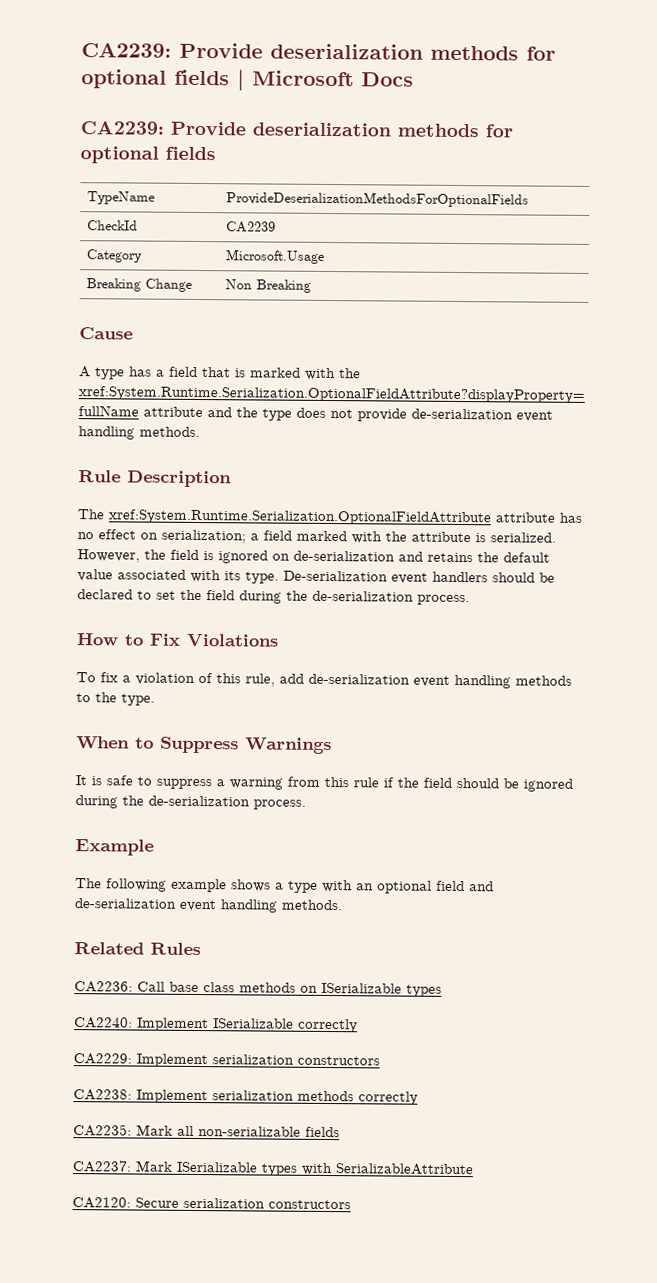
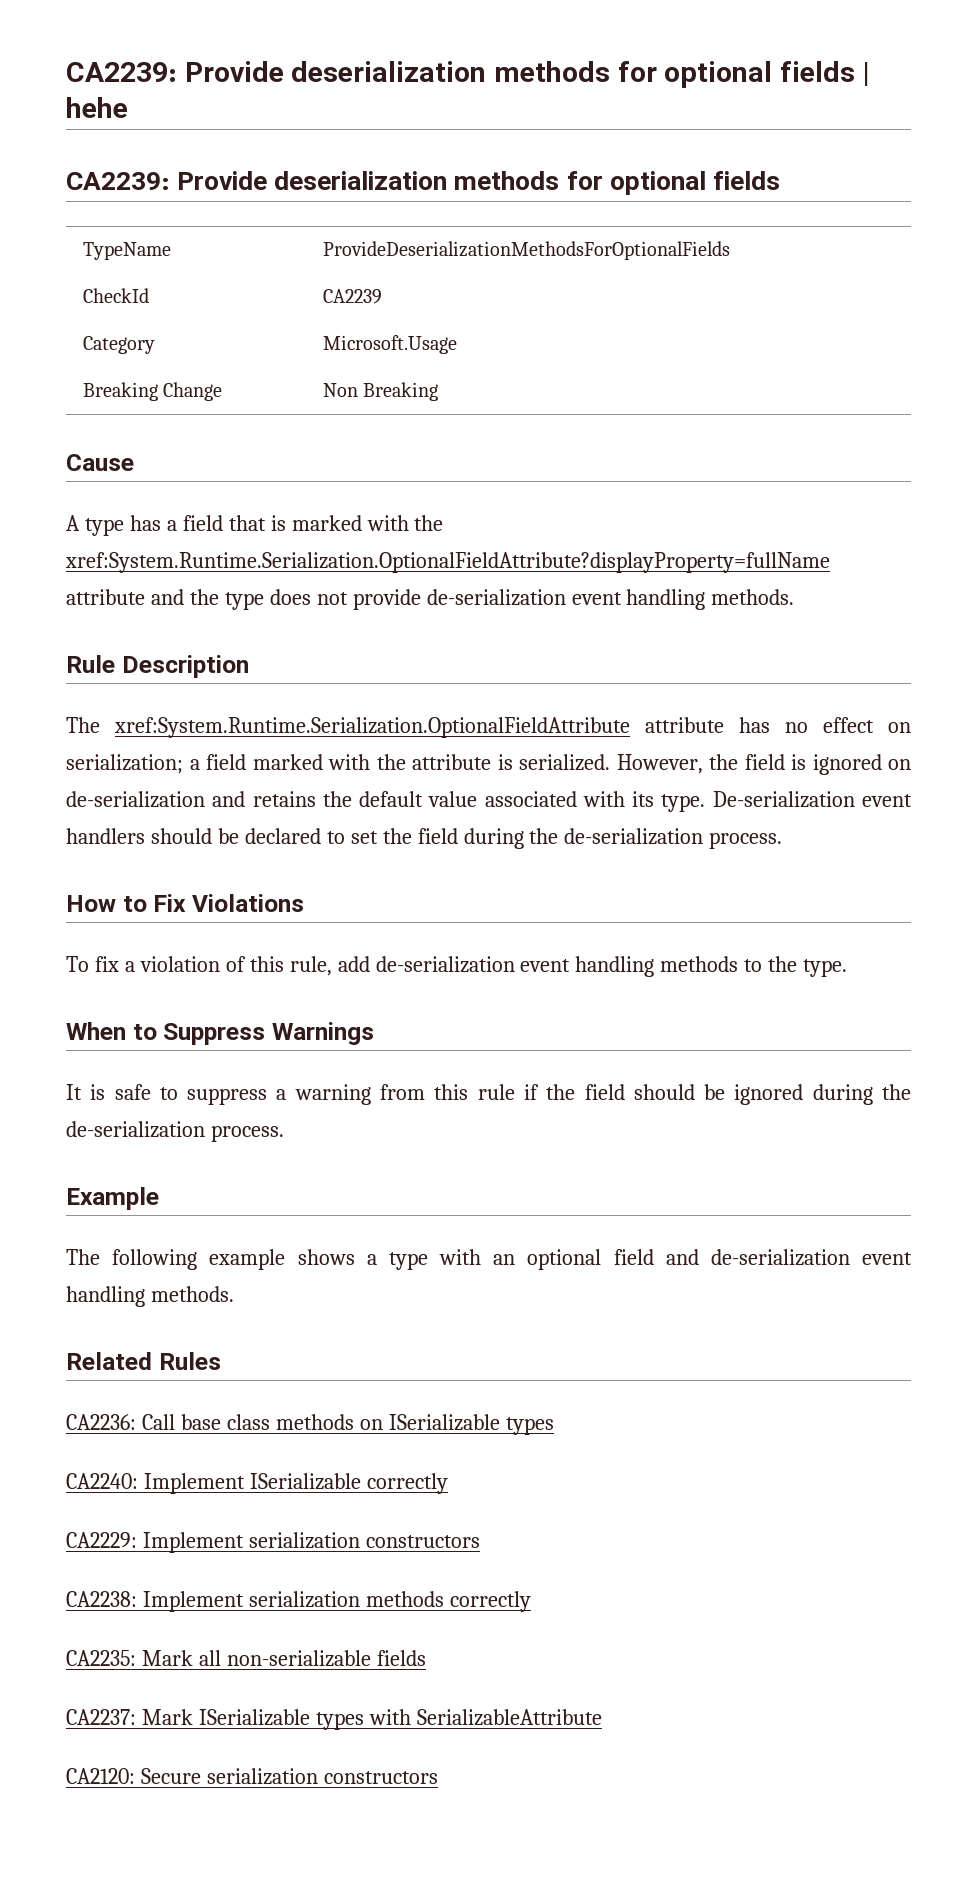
[252,70,414,87] Microsoft Docs -> [66,97,128,118] hehe

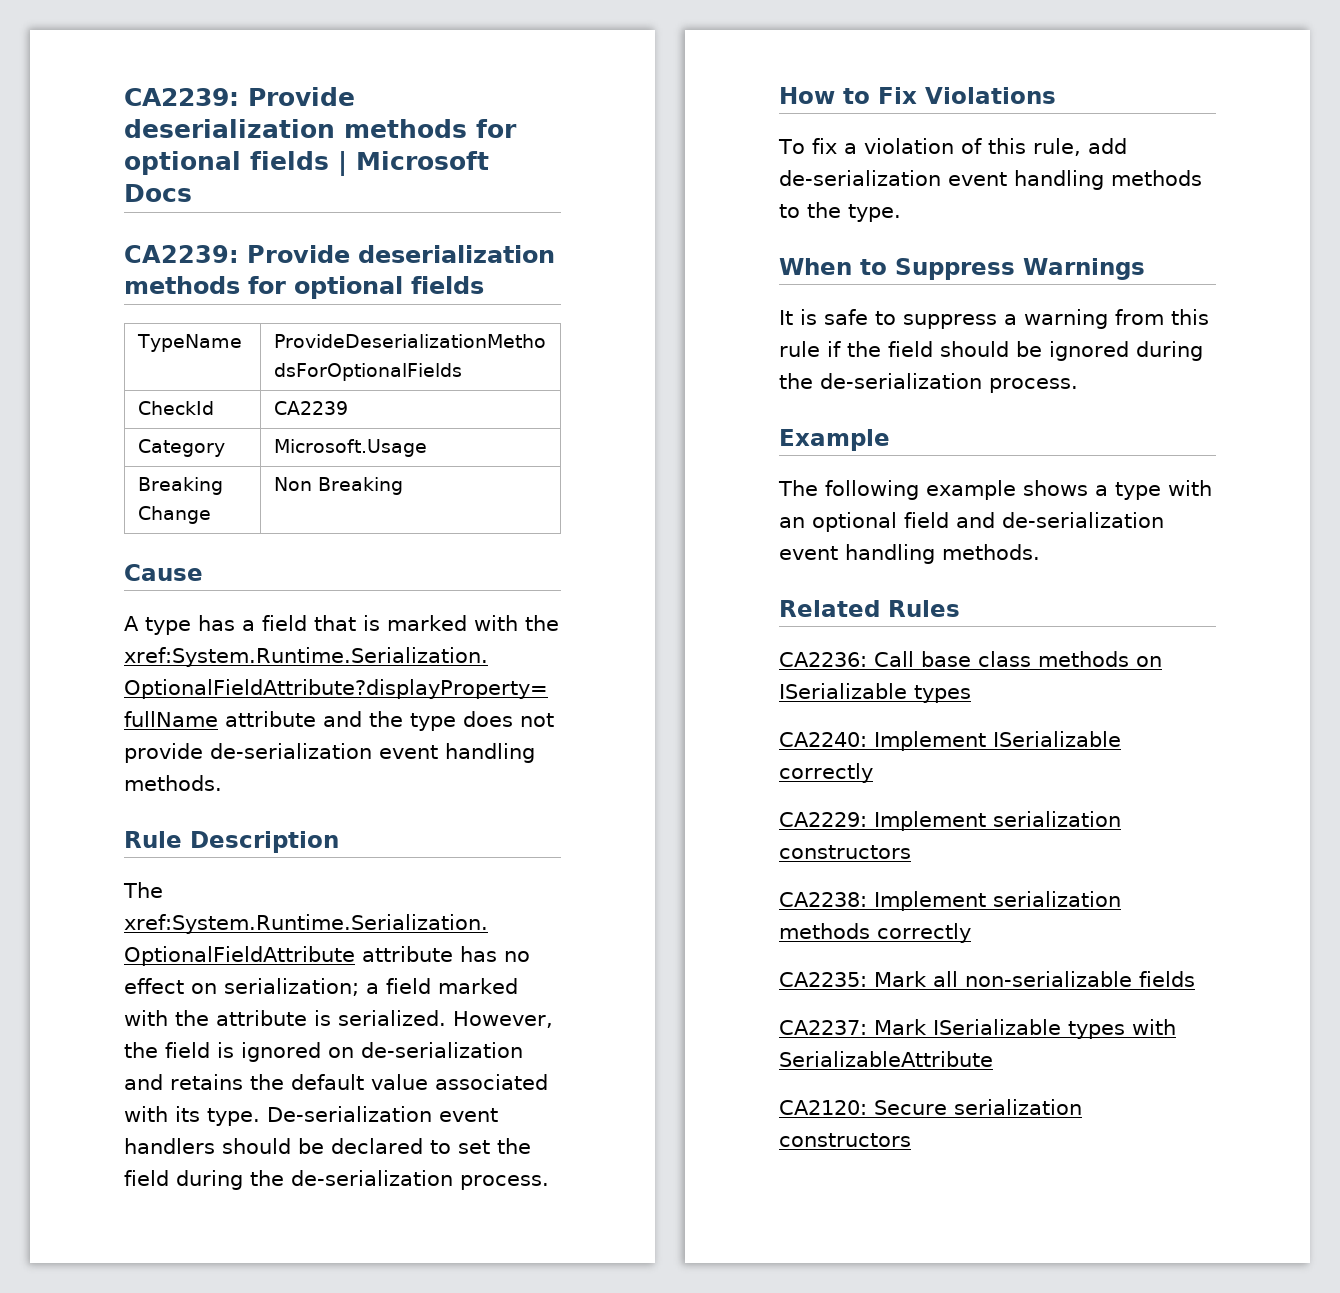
[66,97,128,118] hehe -> [356,151,489,170] [124,184,192,202] Microsoft Docs

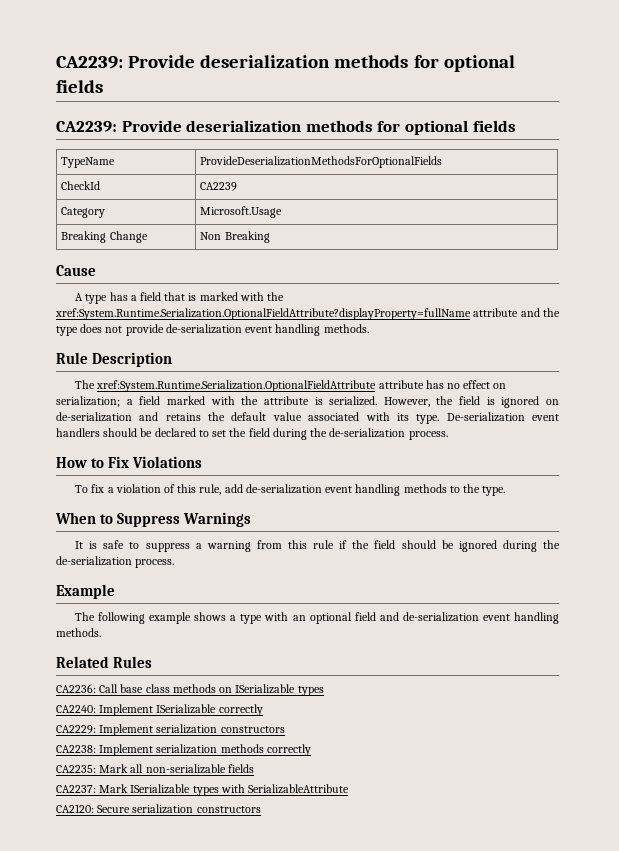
[124,87,355,106] [124,119,517,138] [124,151,489,176] [124,184,192,202] CA2239: Provide deserialization methods for optional fields | Microsoft Docs -> [56,55,515,72] [56,80,103,93] CA2239: Provide deserialization methods for optional fields

